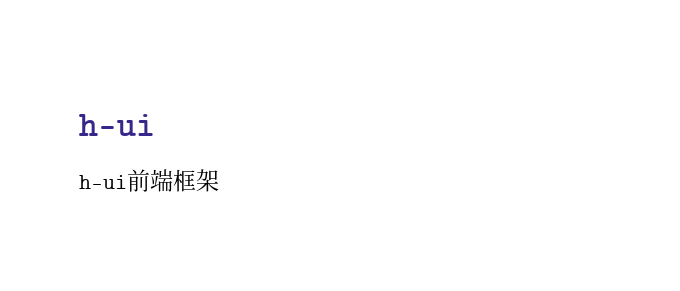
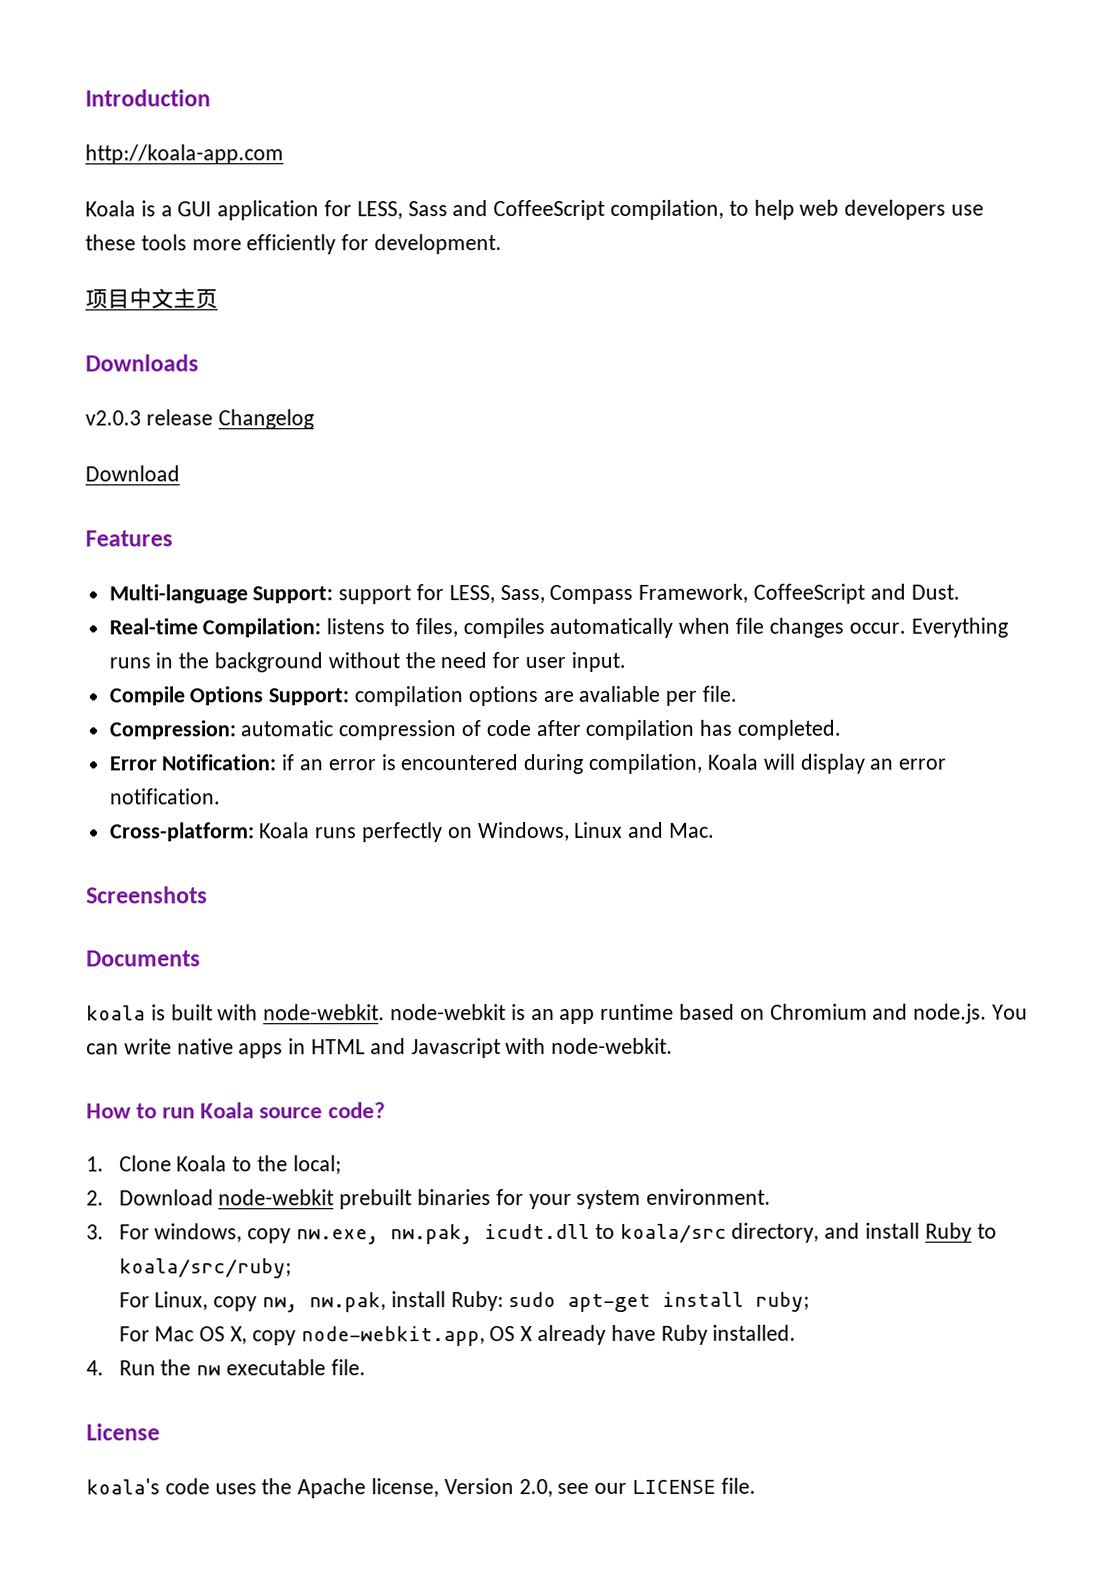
[79,114,155,136] [79,169,219,192] h-ui // h-ui前端框架 -> [85,89,211,107] [85,144,284,165] [85,199,985,221] [85,234,503,255] [85,288,218,310] [85,354,199,372] [85,409,314,430] [85,465,180,482] [85,530,173,547] [108,583,960,605] [108,617,1008,639] [108,651,626,673] [108,685,738,707] [108,719,842,741] [108,753,947,775] [108,788,221,805] [109,821,716,843] [86,886,208,904] [86,950,201,967] [86,1003,1029,1025] [86,1037,674,1059] [86,1102,387,1119] [86,1155,342,1175] [86,1188,772,1210] [86,1222,997,1245] [118,1258,292,1279] [118,1291,811,1313] [118,1324,797,1347] [86,1359,366,1376] [86,1423,160,1441] [86,1477,756,1499] Introduction // http://koala-app.com // Koala is a GUI application for LESS, Sass and CoffeeScript compilation, to help web developers use these tools more efficiently for development. // 项目中文主页 // Downloads // v2.0.3 release Changelog // Download // Features // Multi-language Support: support for LESS, Sass, Compass Framework, CoffeeScript and Dust. // Real-time Compilation: listens to files, compiles automatically when file changes occur. Everything runs in the background without the need for user input. // Compile Options Support: compilation options are avaliable per file. // Compression: automatic compression of code after compilation has completed. // Error Notification: if an error is encountered during compilation, Koala will display an error notification. // Cross-platform: Koala runs perfectly on Windows, Linux and Mac. // Screenshots // Documents // koala is built with node-webkit. node-webkit is an app runtime based on Chromium and node.js. You can write native apps in HTML and Javascript with node-webkit. // How to run Koala source code? // 1. Clone Koala to the local; // 2. Download node-webkit prebuilt binaries for your system environment. // 3. For windows, copy nw.exe, nw.pak, icudt.dll to koala/src directory, and install Ruby to koala/src/ruby; // For Linux, copy nw, nw.pak, install Ruby: sudo apt-get install ruby; // For Mac OS X, copy node-webkit.app, OS X already have Ruby installed. // 4. Run the nw executable file. // License // koala's code uses the Apache license, Version 2.0, see our LICENSE file.

